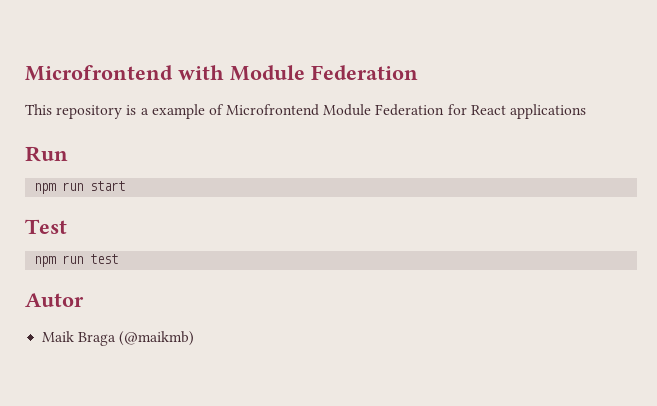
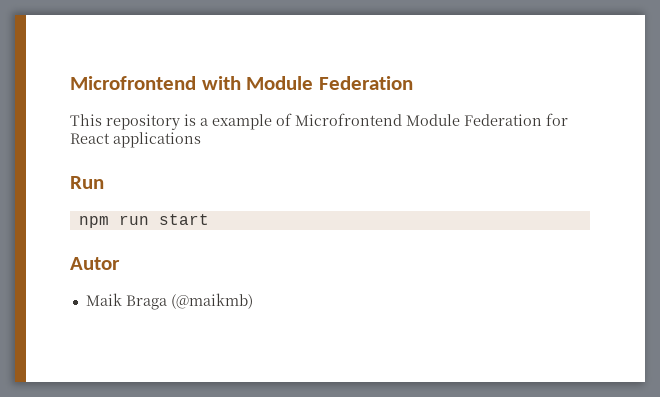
[25,219,67,234] [34,254,119,267] // Test // npm run test -> (209, 219) none

